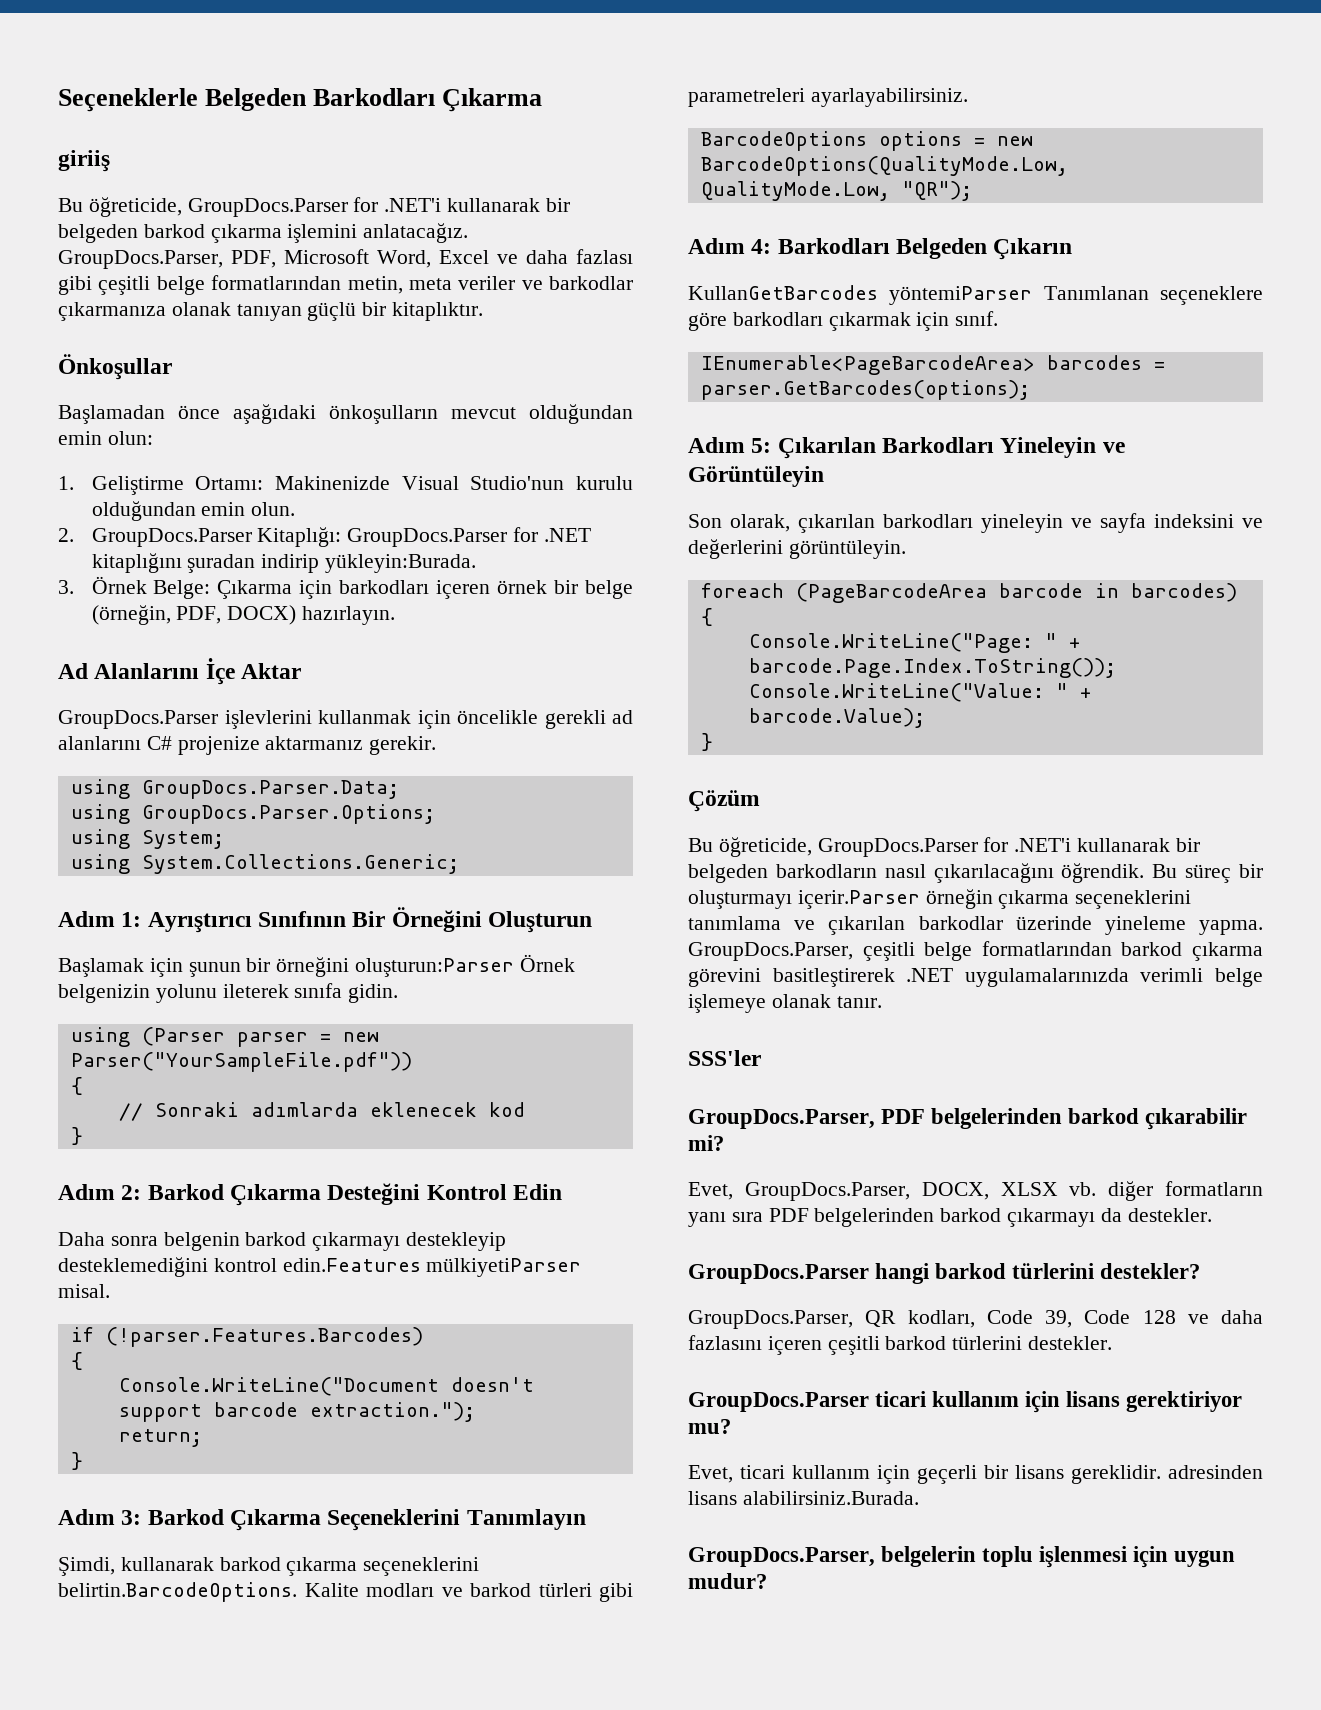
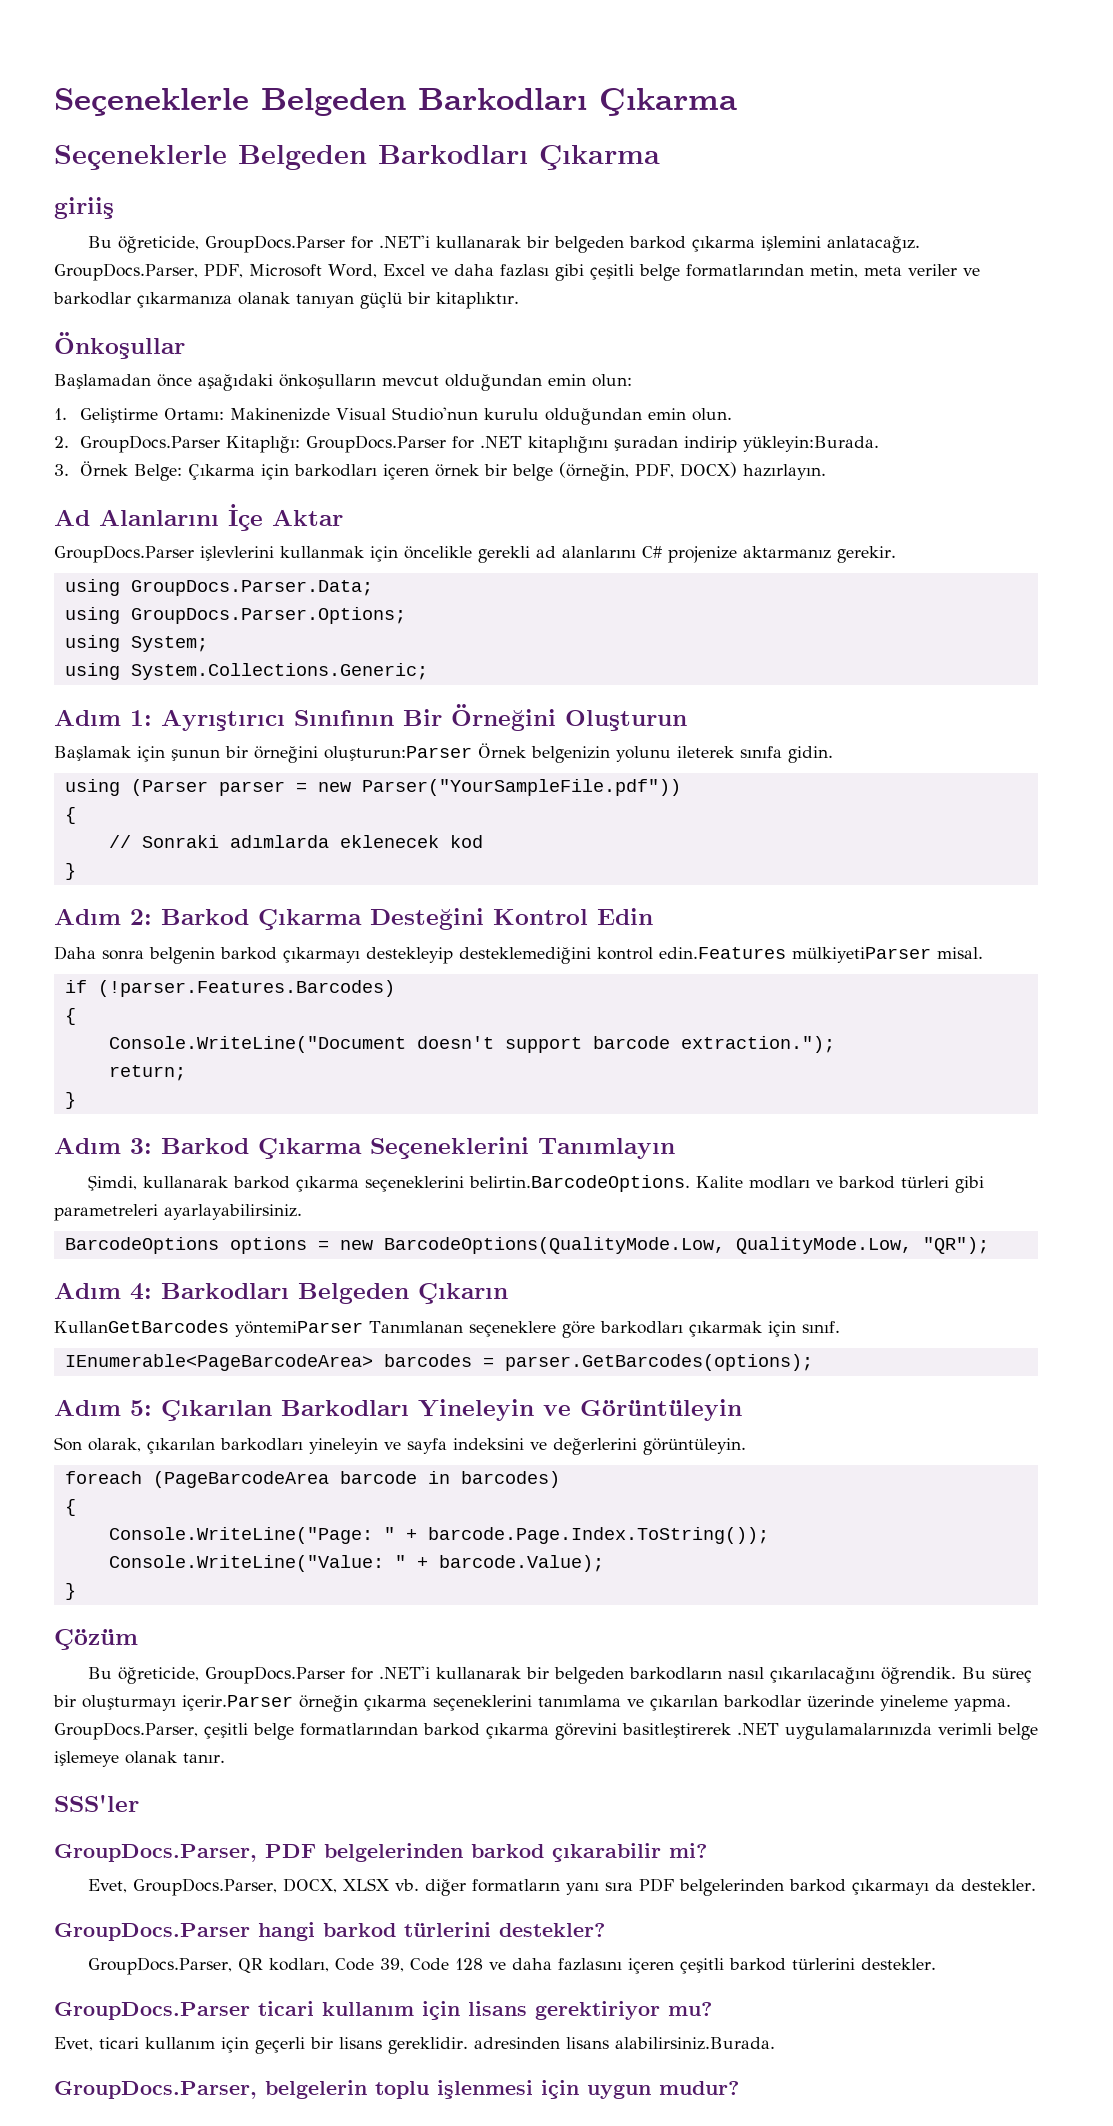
[58,88,543,112] Seçeneklerle Belgeden Barkodları Çıkarma -> [54,88,737,116] [54,145,660,170] Seçeneklerle Belgeden Barkodları Çıkarma // Seçeneklerle Belgeden Barkodları Çıkarma

